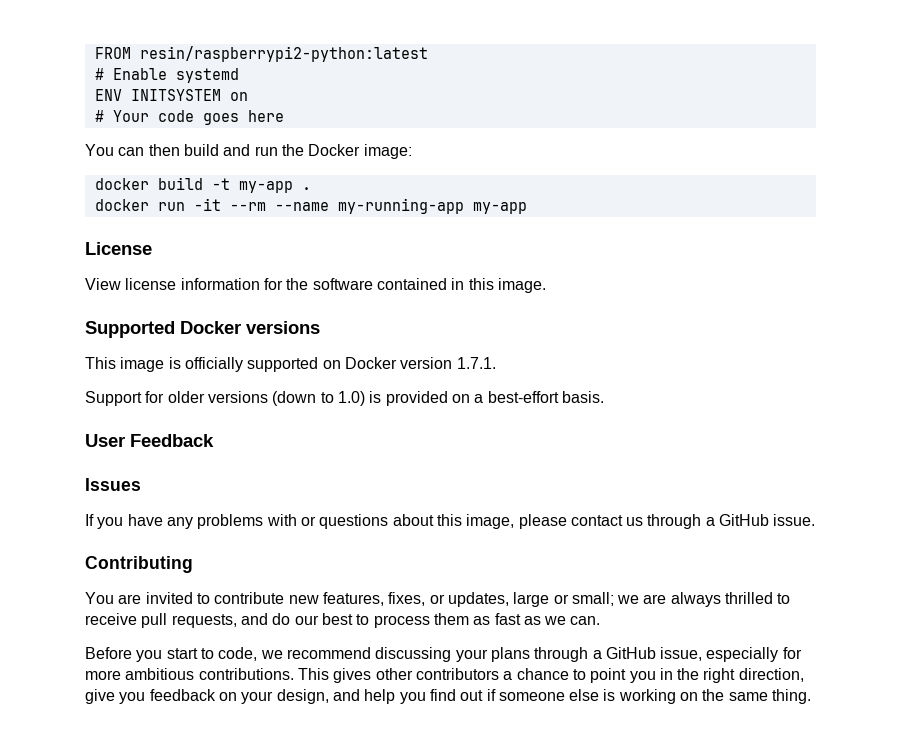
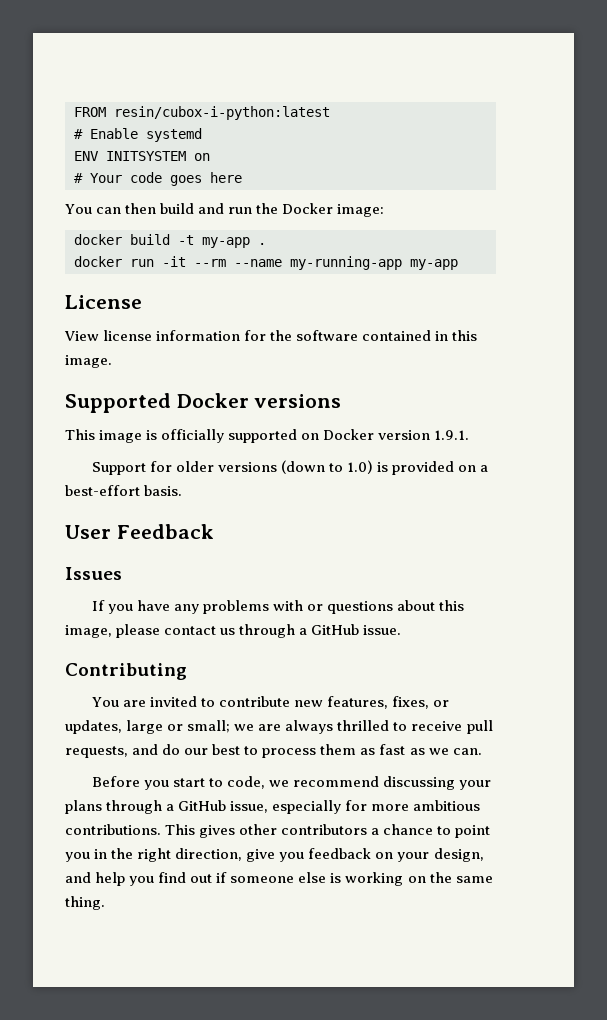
[139,46,428,62] resin/raspberrypi2-python:latest -> [114,106,330,120] resin/cubox-i-python:latest
[456,357,496,369] 1.7.1. -> [434,430,470,440] 1.9.1.

